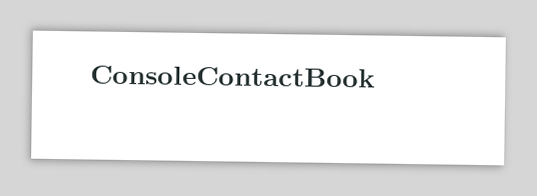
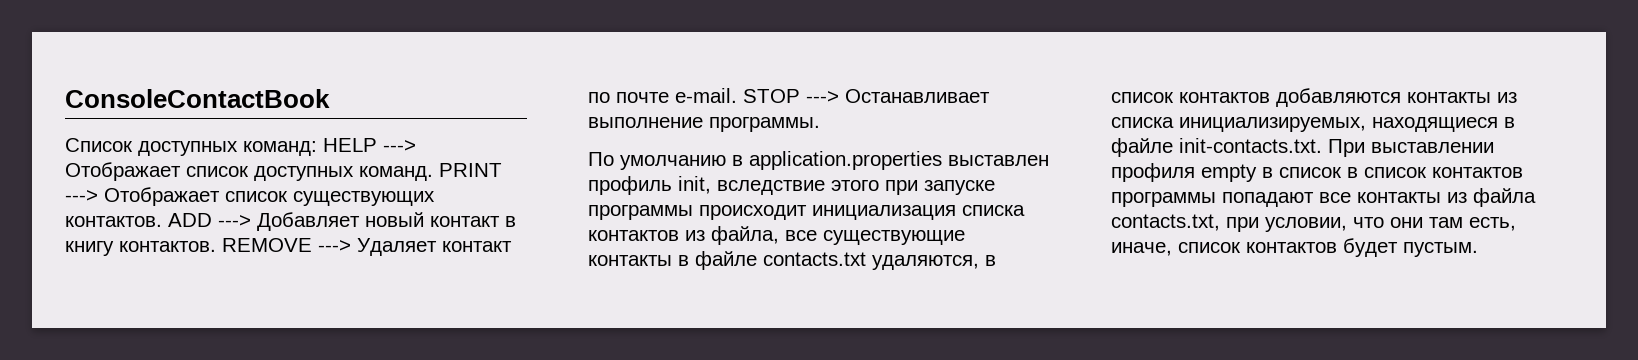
(375, 76) none -> [65,138,416,156] [65,162,502,181] [65,187,435,206] [65,212,516,231] [65,238,512,256] [588,88,990,103] [588,117,820,132] [588,151,1049,170] [588,176,995,195] [588,205,1025,220] [588,226,965,245] [588,251,996,270] [1111,88,1517,107] [1111,117,1515,132] [1111,138,1494,157] [1111,163,1523,182] [1111,188,1536,207] [1111,214,1516,232] [1111,238,1478,257] // Список доступных команд: HELP ---> Отображает список доступных команд. PRINT ---> Отображает список существующих контактов. ADD ---> Добавляет новый контакт в книгу контактов. REMOVE ---> Удаляет контакт по почте e-mail. STOP ---> Останавливает выполнение программы. // По умолчанию в application.properties выставлен профиль init, вследствие этого при запуске программы происходит инициализация списка контактов из файла, все существующие контакты в файле contacts.txt удаляются, в список контактов добавляются контакты из списка инициализируемых, находящиеся в файле init-contacts.txt. При выставлении профиля empty в список в список контактов программы попадают все контакты из файла contacts.txt, при условии, что они там есть, иначе, список контактов будет пустым.

